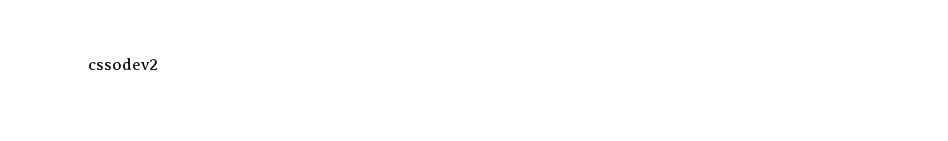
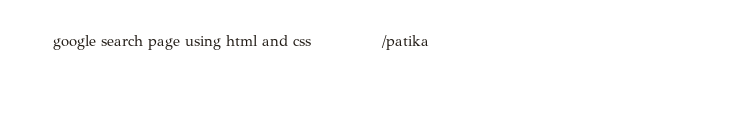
[88,58,158,70] cssodev2 -> [53,35,429,50] google search page using html and css /patika

